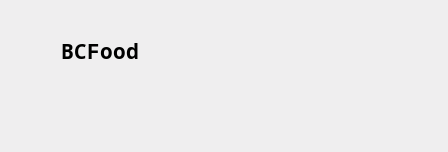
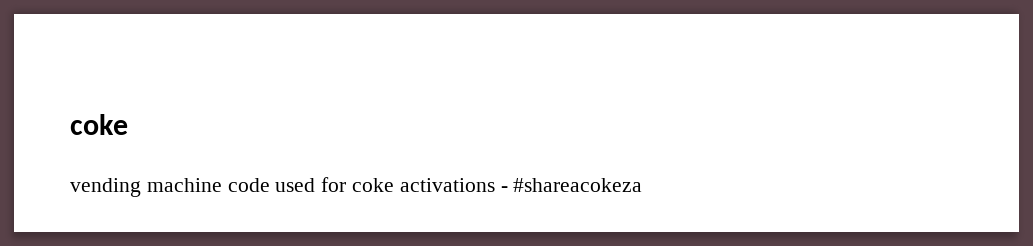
[61,43,139,59] BCFood -> [70,114,128,135] [70,177,643,197] coke // vending machine code used for coke activations - #shareacokeza

